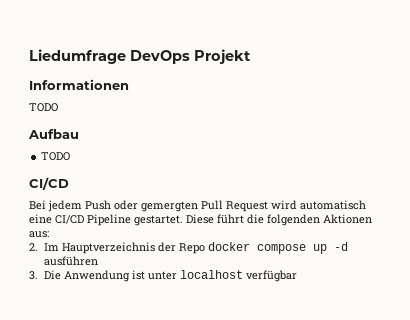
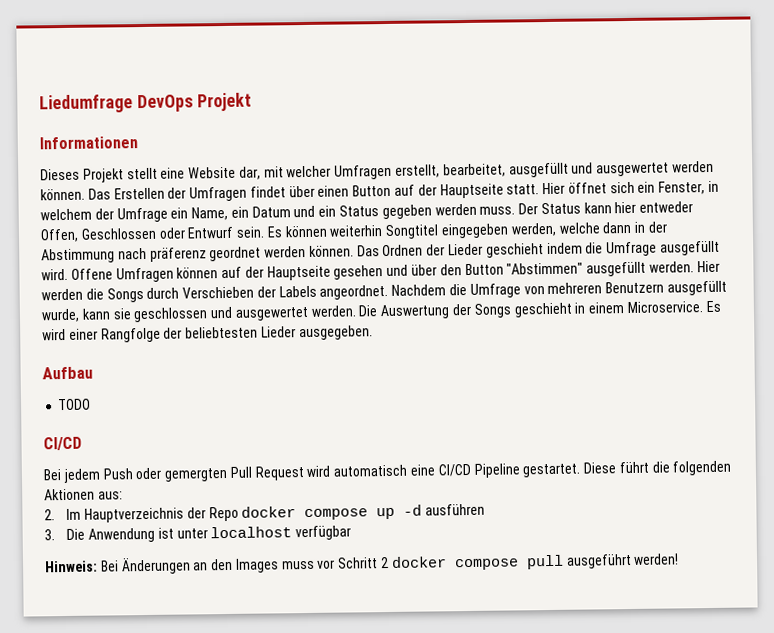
[29,103,58,112] TODO -> [40,160,714,183] [40,180,720,202] [40,201,694,223] [40,221,667,243] [41,240,720,264] [41,260,720,283] [41,280,727,303] [41,300,721,323] [42,325,373,343] Dieses Projekt stellt eine Website dar, mit welcher Umfragen erstellt, bearbeitet, ausgefüllt und ausgewertet werden können. Das Erstellen der Umfragen findet über einen Button auf der Hauptseite statt. Hier öffnet sich ein Fenster, in welchem der Umfrage ein Name, ein Datum und ein Status gegeben werden muss. Der Status kann hier entweder Offen, Geschlossen oder Entwurf sein. Es können weiterhin Songtitel eingegeben werden, welche dann in der Abstimmung nach präferenz geordnet werden können. Das Ordnen der Lieder geschieht indem die Umfrage ausgefüllt wird. Offene Umfragen können auf der Hauptseite gesehen und über den Button "Abstimmen" ausgefüllt werden. Hier werden die Songs durch Verschieben der Labels angeordnet. Nachdem die Umfrage von mehreren Benutzern ausgefüllt wurde, kann sie geschlossen und ausgewertet werden. Die Auswertung der Songs geschieht in einem Microservice. Es wird einer Rangfolge der beliebtesten Lieder ausgegeben.
(297, 276) none -> [45,553,680,575] // Hinweis: Bei Änderungen an den Images muss vor Schritt 2 docker compose pull ausgeführt werden!

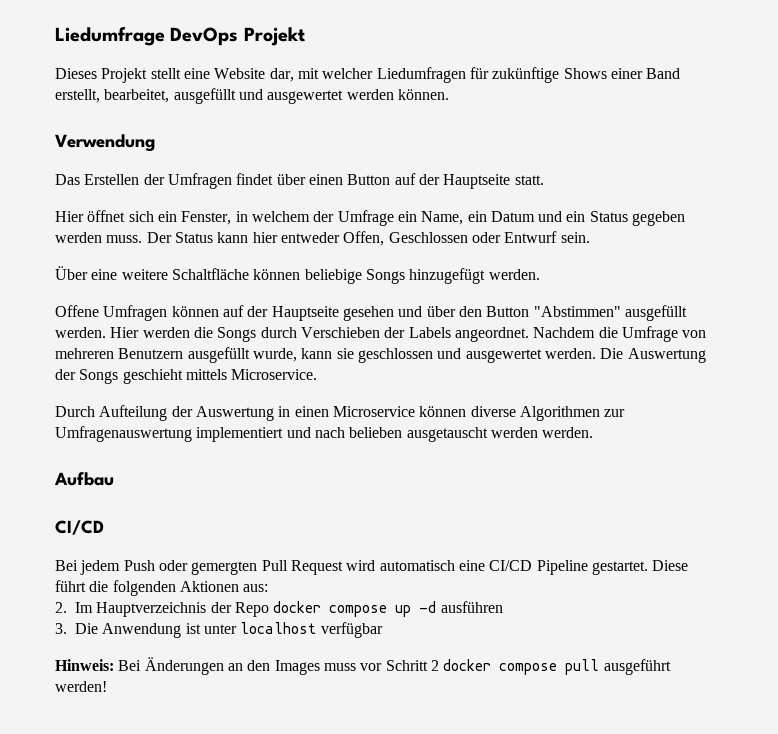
[39,136,138,150] // Informationen -> (305, 36) none
[334,164,393,180] Umfragen -> [376,67,681,83] Liedumfragen für zukünftige Shows einer Band
(85, 194) none -> [55,134,155,152] // Verwendung //
(540, 189) none -> (544, 180) //
[266,221,667,240] [41,240,720,264] [41,268,68,281] Es können weiterhin Songtitel eingegeben werden, welche dann in der Abstimmung nach präferenz geordnet werden können. Das Ordnen der Lieder geschieht indem die Umfrage ausgefüllt wird. -> [55,266,540,284] // Über eine weitere Schaltfläche können beliebige Songs hinzugefügt werden. //
[574,300,721,314] [42,325,373,343] in einem Microservice. Es wird einer Rangfolge der beliebtesten Lieder ausgegeben. -> [185,369,318,380] [55,405,626,421] [55,426,594,442] mittels Microservice. // Durch Aufteilung der Auswertung in einen Microservice können diverse Algorithmen zur Umfragenauswertung implementiert und nach belieben ausgetauscht werden werden.
[57,398,92,411] // TODO -> (114, 479) none

